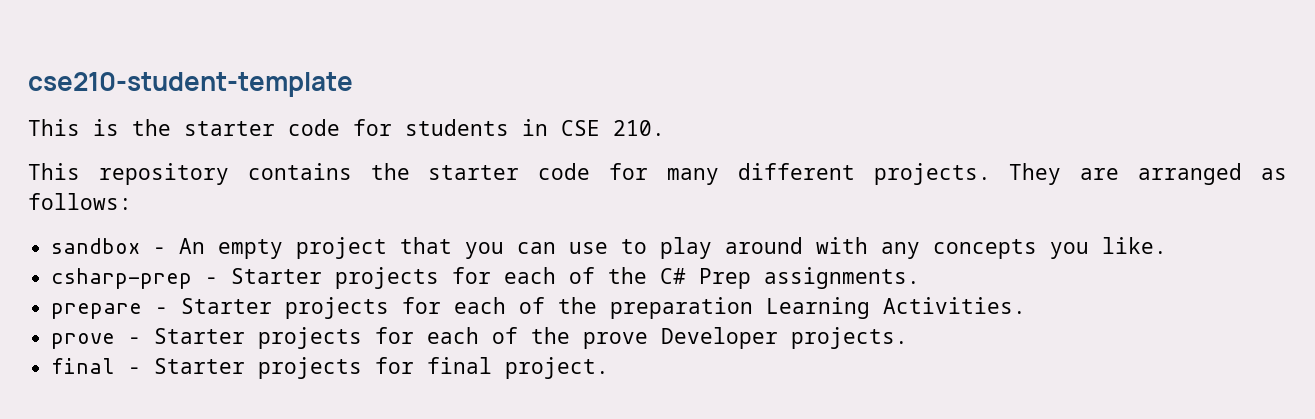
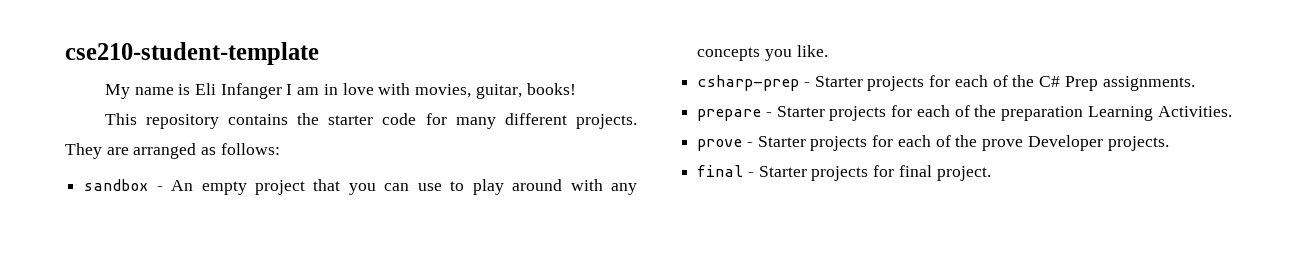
[28,119,665,136] This is the starter code for students in CSE 210. -> [104,83,576,99] My name is Eli Infanger I am in love with movies, guitar, books!

